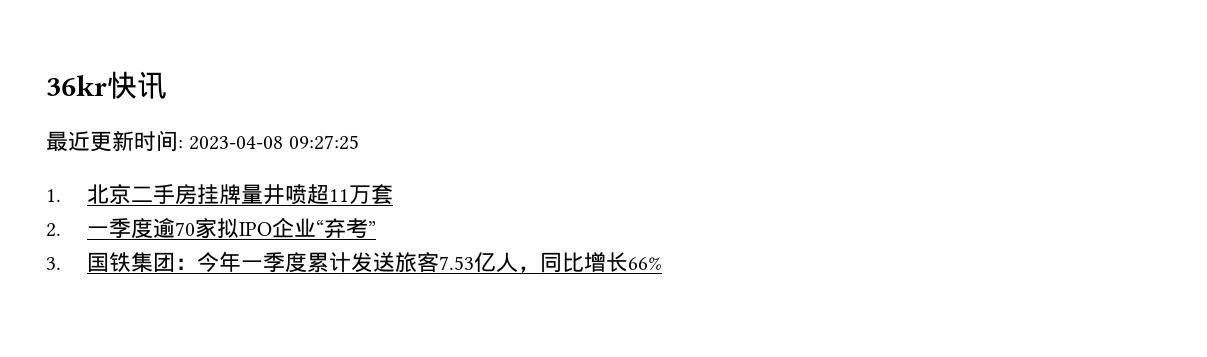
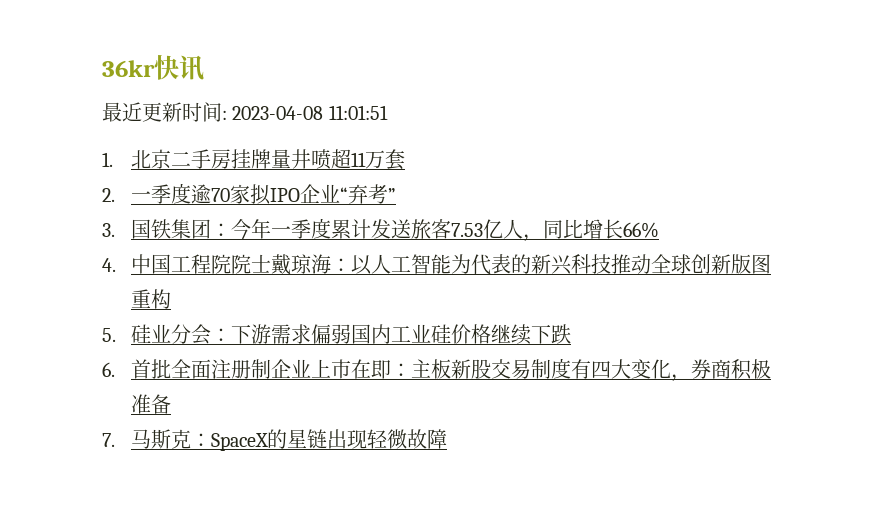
[288,135,359,150] 09:27:25 -> [328,105,388,120] 11:01:51
(663, 263) none -> [102,254,771,275] [130,289,171,309] [102,324,571,345] [102,358,771,382] [130,394,171,414] [102,429,447,451] // 4.中国工程院院士戴琼海：以人工智能为代表的新兴科技推动全球创新版图重构 // 5.硅业分会：下游需求偏弱国内工业硅价格继续下跌 // 6.首批全面注册制企业上市在即：主板新股交易制度有四大变化，券商积极准备 // 7.马斯克：SpaceX的星链出现轻微故障

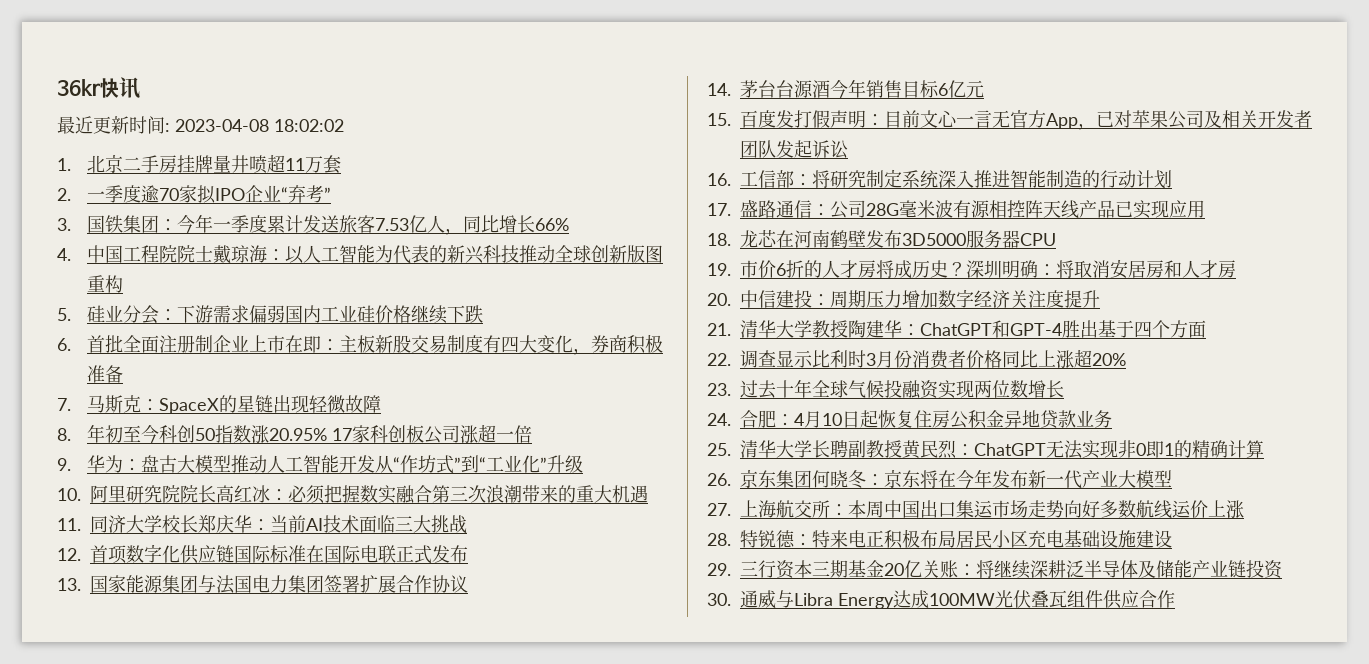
[328,105,388,120] 11:01:51 -> [274,119,344,132] 18:02:02
(447, 439) none -> [57,424,532,444] [57,455,583,474] [57,485,648,504] [57,515,467,534] [57,544,468,564] [57,575,468,594] [707,79,984,99] [707,110,1312,130] [740,140,848,159] [707,169,1172,189] [707,200,1205,219] [707,229,1056,248] [707,259,1236,279] [707,289,1100,308] [707,320,1206,338] [707,349,1126,369] [707,379,1064,399] [707,410,1112,429] [707,440,1264,459] [707,469,1172,489] [707,500,1244,519] [707,529,1172,549] [707,560,1283,579] [707,590,1175,609] // 8.年初至今科创50指数涨20.95% 17家科创板公司涨超一倍 // 9.华为：盘古大模型推动人工智能开发从“作坊式”到“工业化”升级 // 10.阿里研究院院长高红冰：必须把握数实融合第三次浪潮带来的重大机遇 // 11.同济大学校长郑庆华：当前AI技术面临三大挑战 // 12.首项数字化供应链国际标准在国际电联正式发布 // 13.国家能源集团与法国电力集团签署扩展合作协议 // 14.茅台台源酒今年销售目标6亿元 // 15.百度发打假声明：目前文心一言无官方App，已对苹果公司及相关开发者团队发起诉讼 // 16.工信部：将研究制定系统深入推进智能制造的行动计划 // 17.盛路通信：公司28G毫米波有源相控阵天线产品已实现应用 // 18.龙芯在河南鹤壁发布3D5000服务器CPU // 19.市价6折的人才房将成历史？深圳明确：将取消安居房和人才房 // 20.中信建投：周期压力增加数字经济关注度提升 // 21.清华大学教授陶建华：ChatGPT和GPT-4胜出基于四个方面 // 22.调查显示比利时3月份消费者价格同比上涨超20% // 23.过去十年全球气候投融资实现两位数增长 // 24.合肥：4月10日起恢复住房公积金异地贷款业务 // 25.清华大学长聘副教授黄民烈：ChatGPT无法实现非0即1的精确计算 // 26.京东集团何晓冬：京东将在今年发布新一代产业大模型 // 27.上海航交所：本周中国出口集运市场走势向好多数航线运价上涨 // 28.特锐德：特来电正积极布局居民小区充电基础设施建设 // 29.三行资本三期基金20亿关账：将继续深耕泛半导体及储能产业链投资 // 30.通威与Libra Energy达成100MW光伏叠瓦组件供应合作

